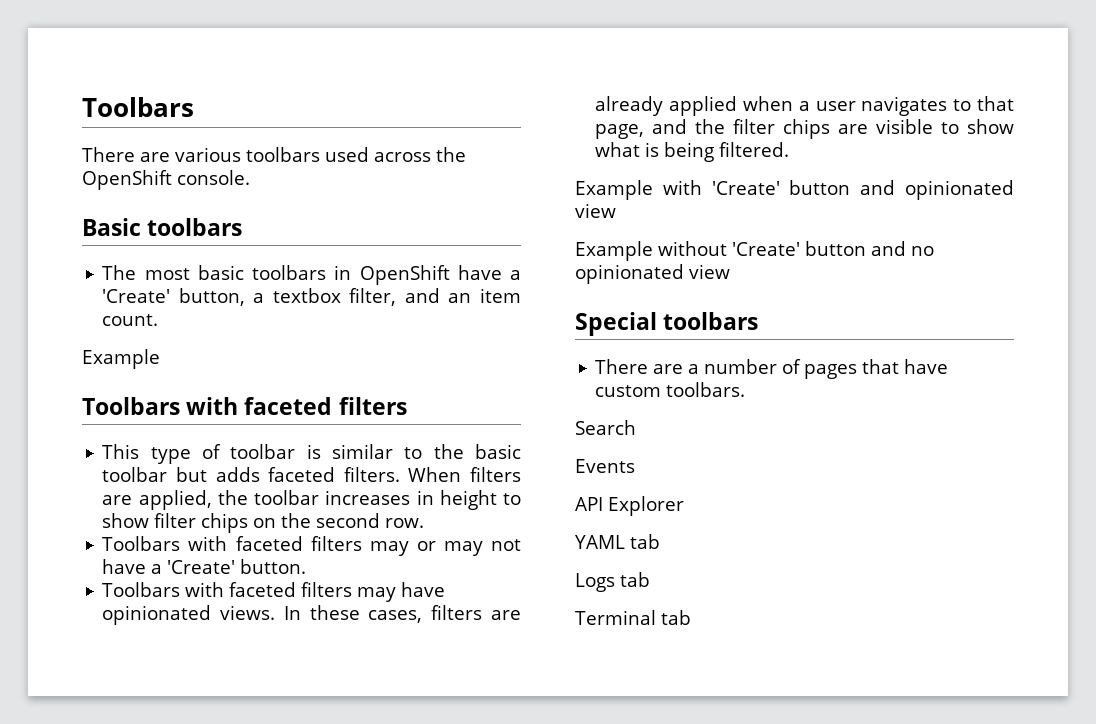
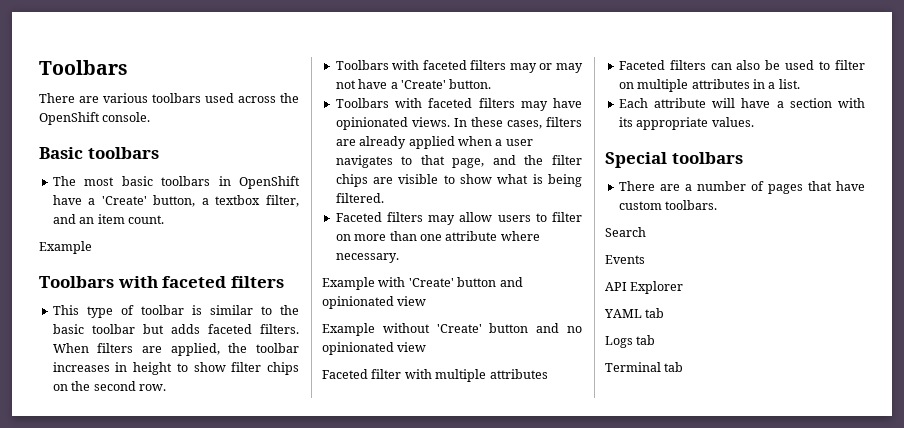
(790, 149) none -> [335,212,582,225] [335,231,540,241] [335,253,399,263] // Faceted filters may allow users to filter on more than one attribute where necessary.
(730, 271) none -> [322,369,548,382] [618,60,865,70] [618,79,800,92] [618,98,865,108] [618,117,754,130] // Faceted filter with multiple attributes // Faceted filters can also be used to filter on multiple attributes in a list. // Each attribute will have a section with its appropriate values.

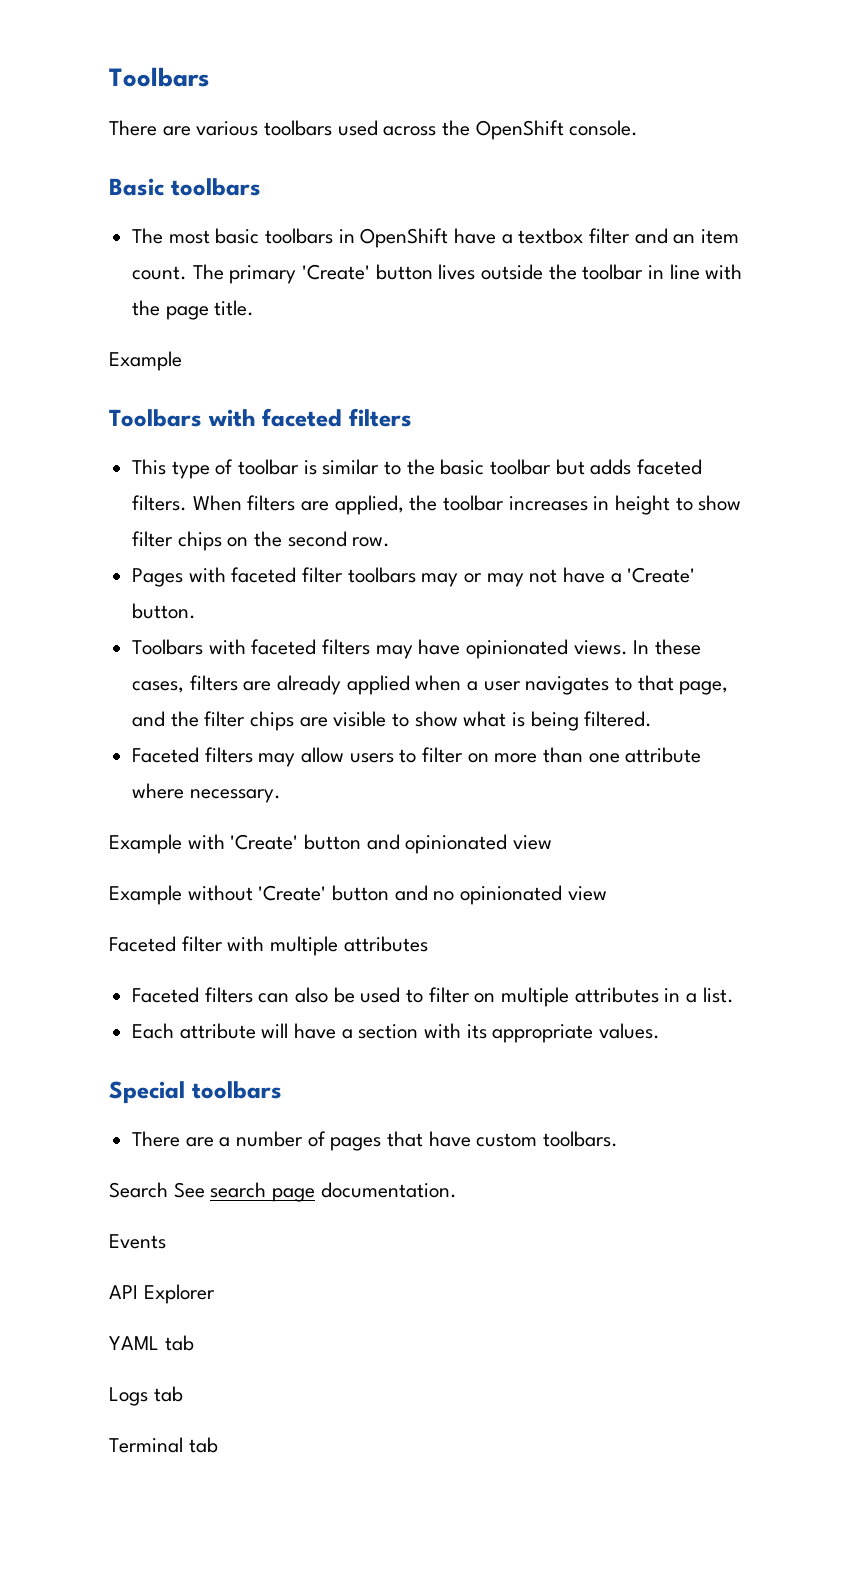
[101,195,299,207] 'Create' button, a textbox filter, -> [518,228,631,244] textbox filter
(164, 219) none -> [192,264,743,284] [132,300,255,320] The primary 'Create' button lives outside the toolbar in line with the page title.
[335,60,507,70] Toolbars with faceted filters -> [132,567,416,587] Pages with faceted filter toolbars
(646, 232) none -> [173,1182,457,1202] See search page documentation.

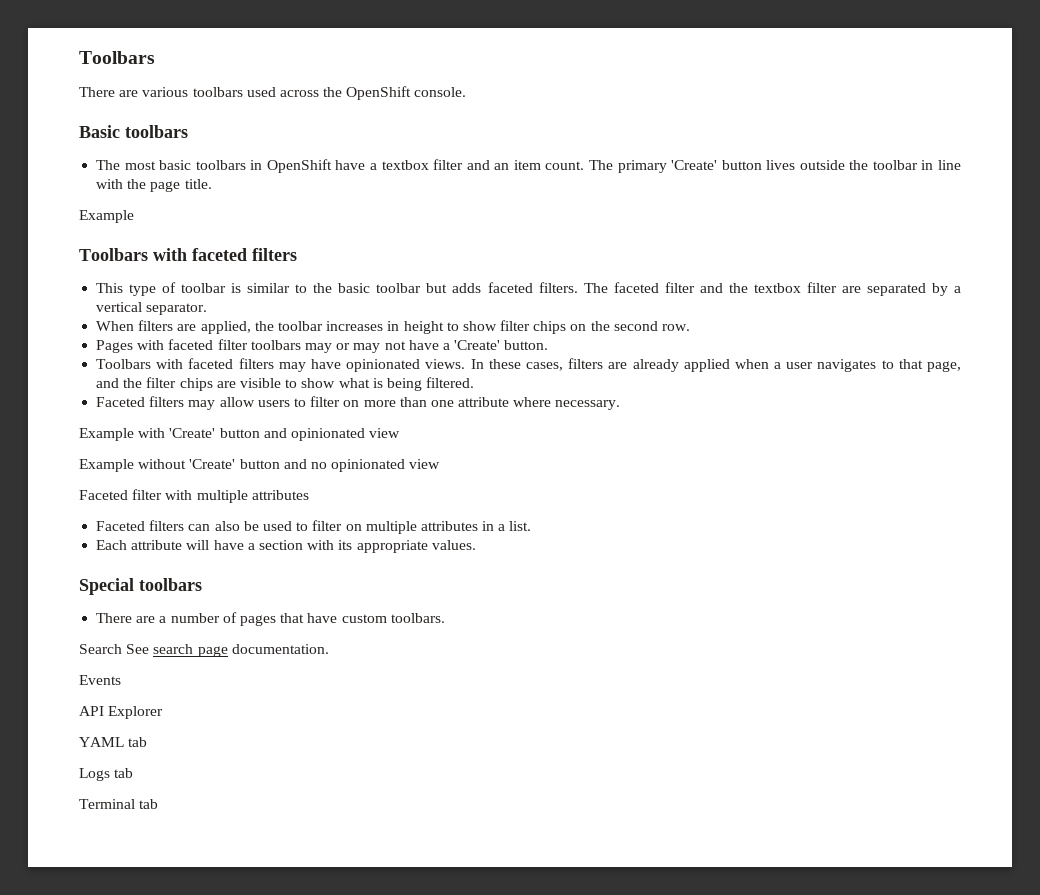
(188, 503) none -> [583,282,961,296] [96,302,208,315] The faceted filter and the textbox filter are separated by a vertical separator. //

